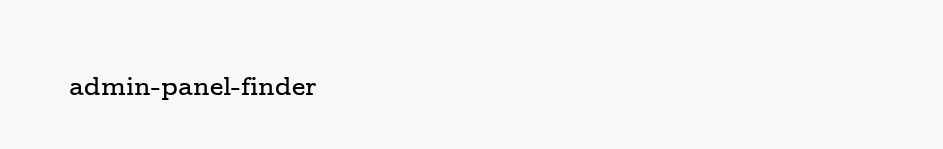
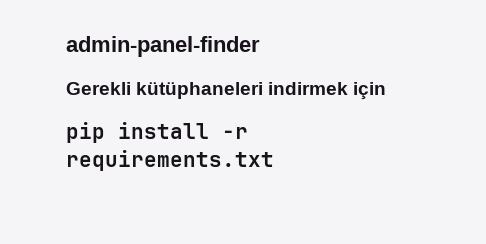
(317, 88) none -> [66,82,387,100] [66,122,248,143] [66,150,274,171] // Gerekli kütüphaneleri indirmek için // pip install -r requirements.txt

